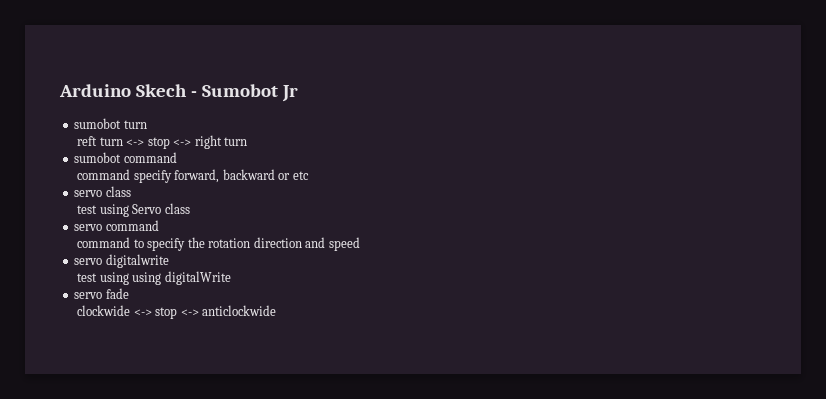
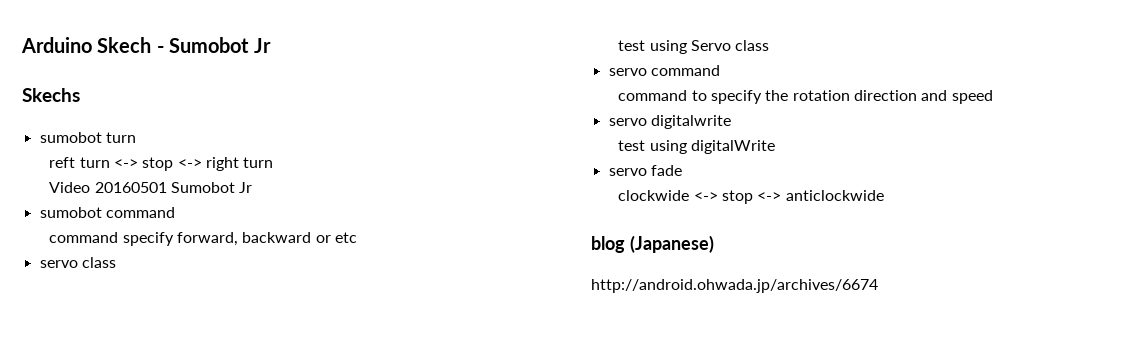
(298, 93) none -> [22,88,80,102] // Skechs
(248, 141) none -> [49,182,253,193] // Video 20160501 Sumobot Jr
[132,272,162,285] using -> (687, 147) none
(277, 310) none -> [591,235,714,253] [591,279,878,293] // blog (Japanese) // http://android.ohwada.jp/archives/6674

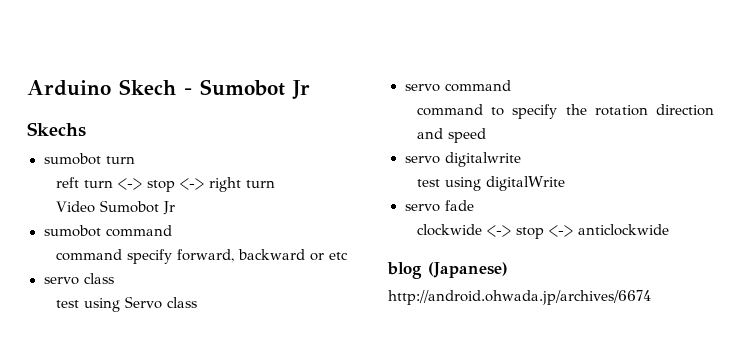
[94,182,167,193] 20160501 -> (96, 207) none

